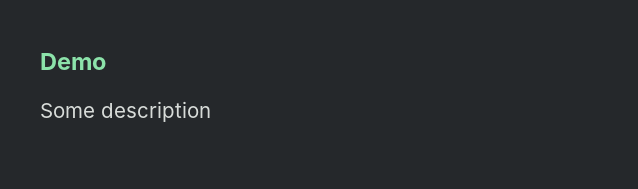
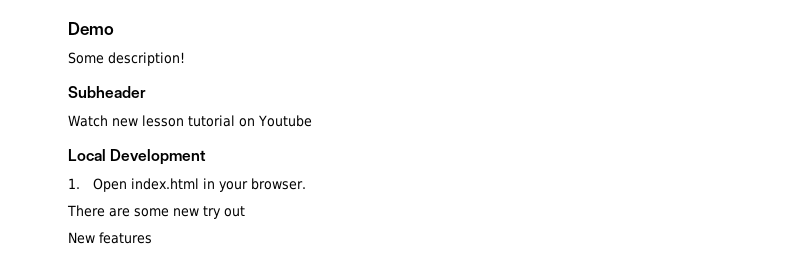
[101,101,211,122] description -> [108,52,185,66] [68,86,146,98] [68,115,312,127] [68,149,207,165] [68,178,307,192] [67,205,245,219] [68,232,152,244] description! // Subheader // Watch new lesson tutorial on Youtube // Local Development // 1. Open index.html in your browser. // There are some new try out // New features

